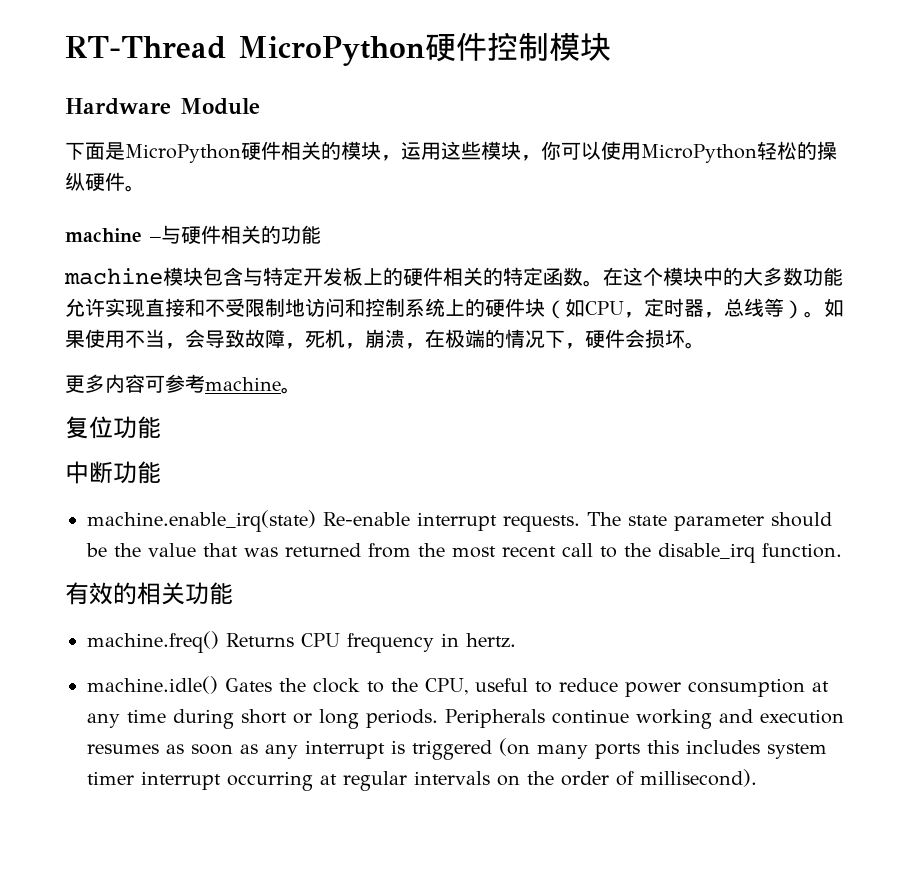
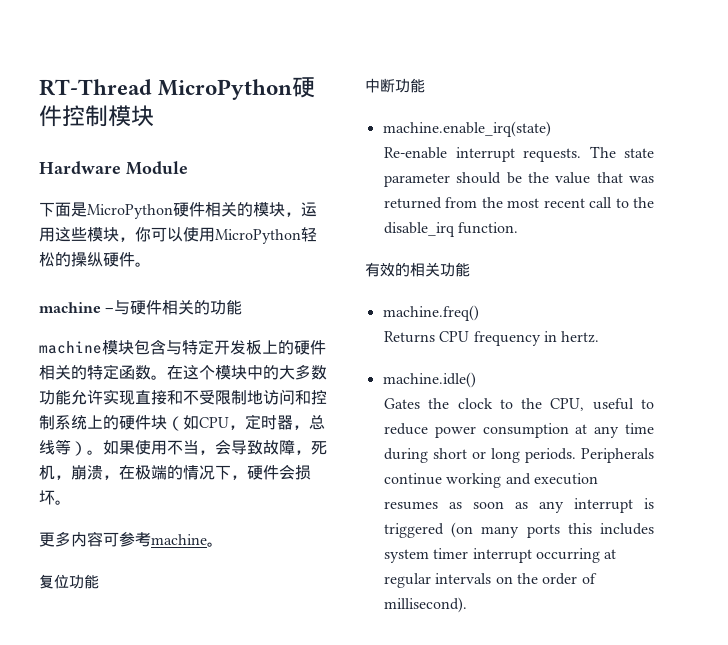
(316, 521) none -> (551, 129) //
(219, 642) none -> (479, 313) //
(218, 685) none -> (476, 380) //

